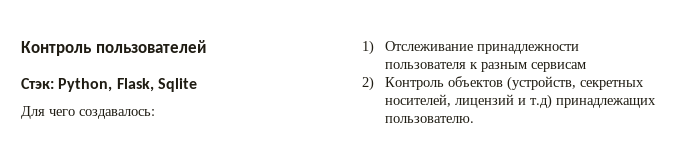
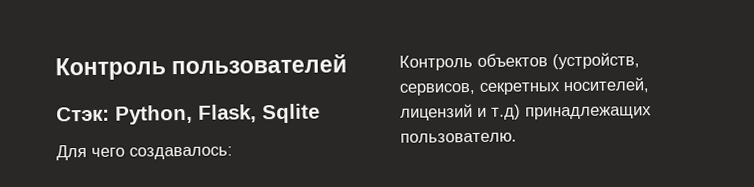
[362,40,580,55] [385,62,587,72] [362,76,374,91] 1) Отслеживание принадлежности пользователя к разным сервисам // 2) -> (233, 153) none
(577, 83) none -> [399,82,476,96] сервисов,

